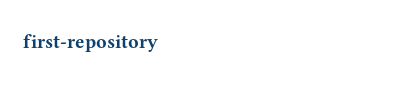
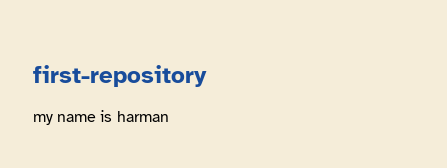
(158, 43) none -> [33,110,169,125] // my name is harman

